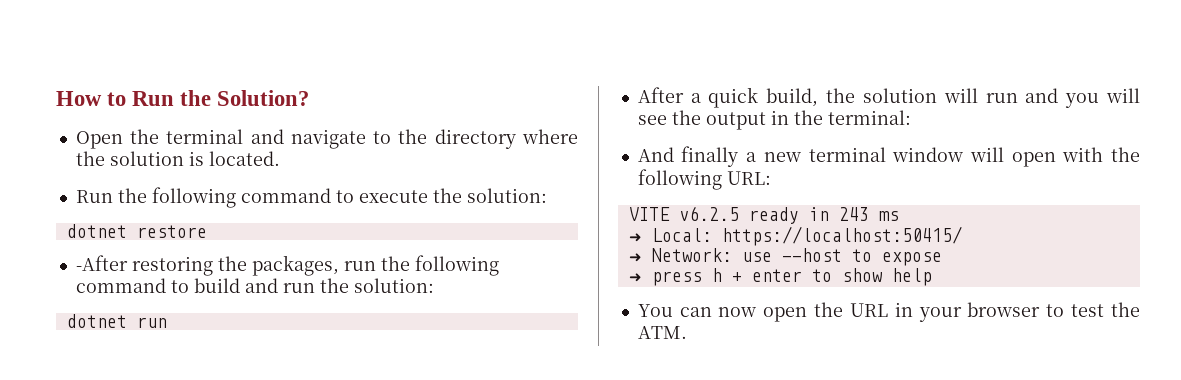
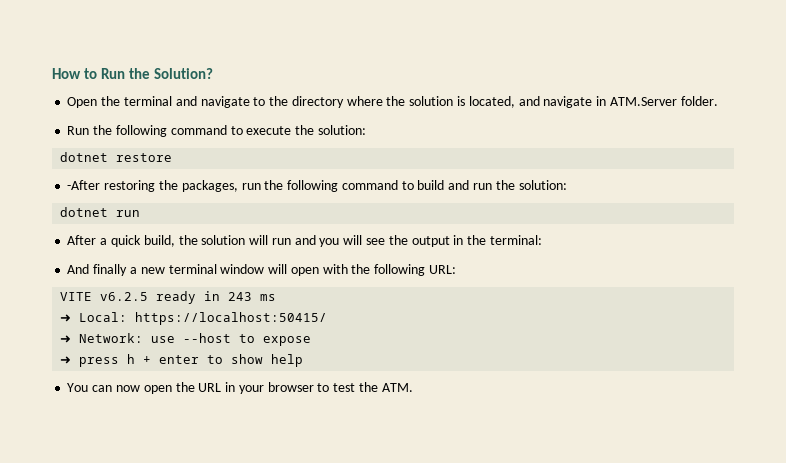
[208,151,280,166] located. -> [468,96,718,108] located, and navigate in ATM.Server folder.

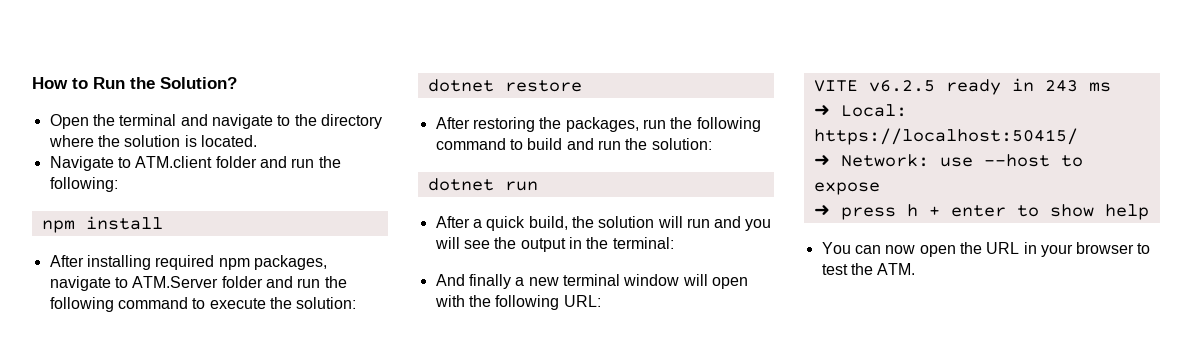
[468,96,718,108] [67,126,90,135] located, and navigate in ATM.Server folder. // Run -> [200,135,257,147] [49,156,341,171] [49,177,118,192] [41,216,163,233] [49,255,327,270] [49,276,321,291] located. // Navigate to ATM.client folder and run the following: // npm install // After installing required npm packages, navigate to ATM.Server folder and run
[67,180,101,190] -After -> [435,117,470,129] After

